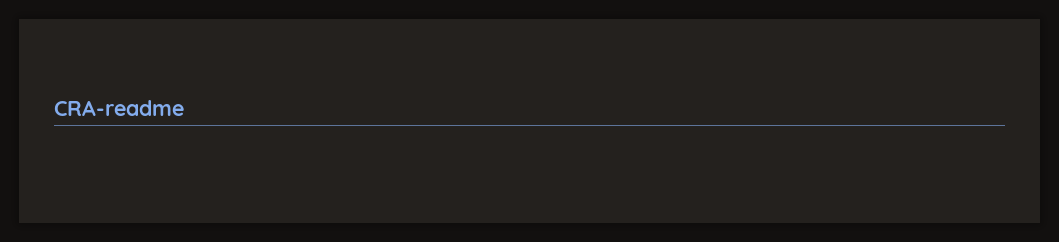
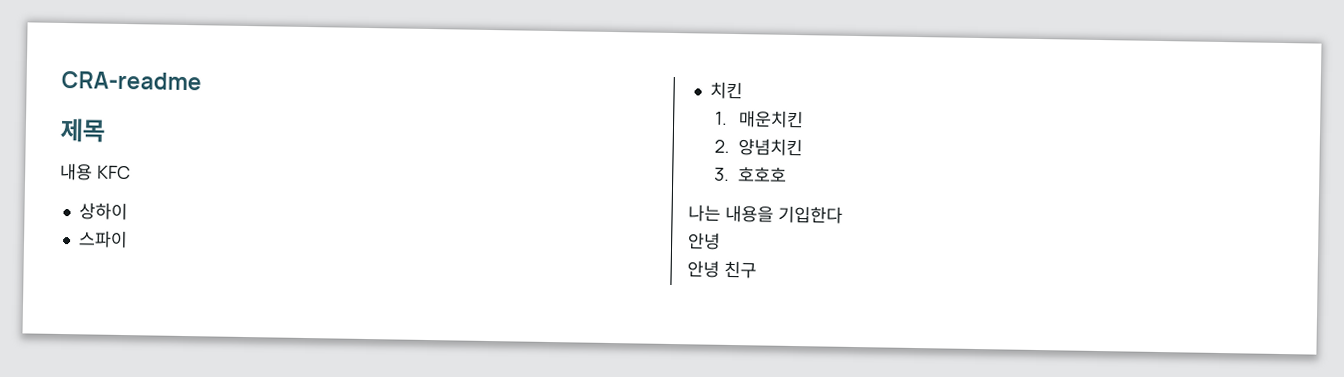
(184, 108) none -> [60,117,106,143] [60,162,131,181] [78,202,128,221] [77,230,128,249] [709,81,743,100] [714,110,805,129] [713,138,804,157] [713,167,788,182] [688,204,843,224] [688,232,721,250] [687,260,757,279] // 제목 // 내용 KFC // 상하이 // 스파이 // 치킨 // 1. 매운치킨 // 2. 양념치킨 // 3. 호호호 // 나는 내용을 기입한다 // 안녕 // 안녕 친구

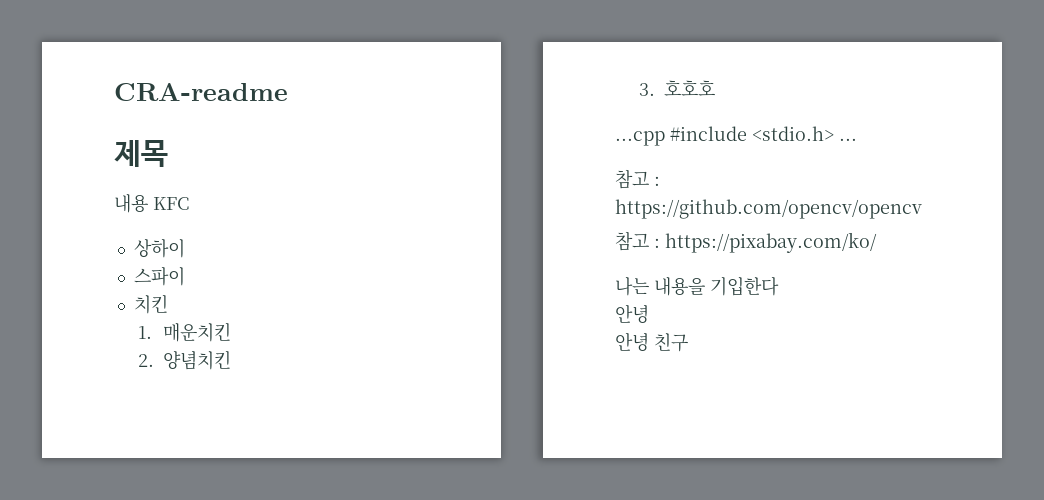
(788, 174) none -> [615,126,857,146] [615,169,660,189] [615,199,922,219] [615,231,877,253] // ...cpp #include <stdio.h> ... // 참고 : https://github.com/opencv/opencv // 참고 : https://pixabay.com/ko/

